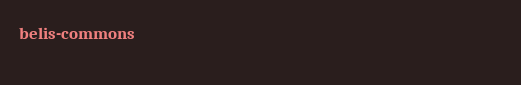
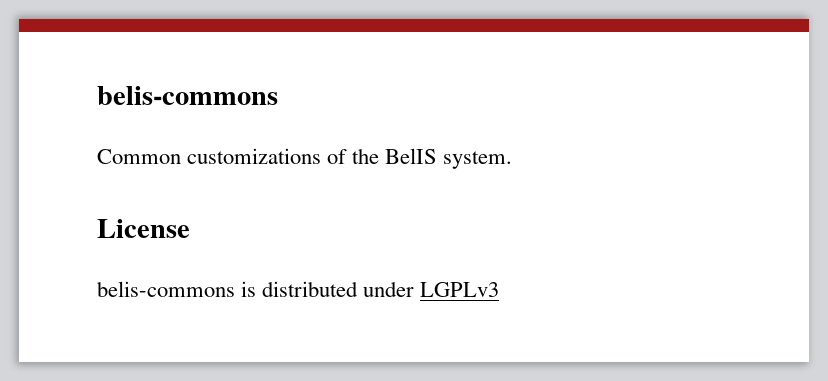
[19,27,135,39] belis-commons -> [97,86,278,105] [97,148,513,169] [97,219,190,238] [97,281,500,297] belis-commons // Common customizations of the BelIS system. // License // belis-commons is distributed under LGPLv3

